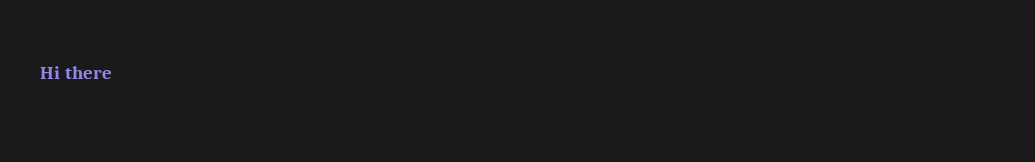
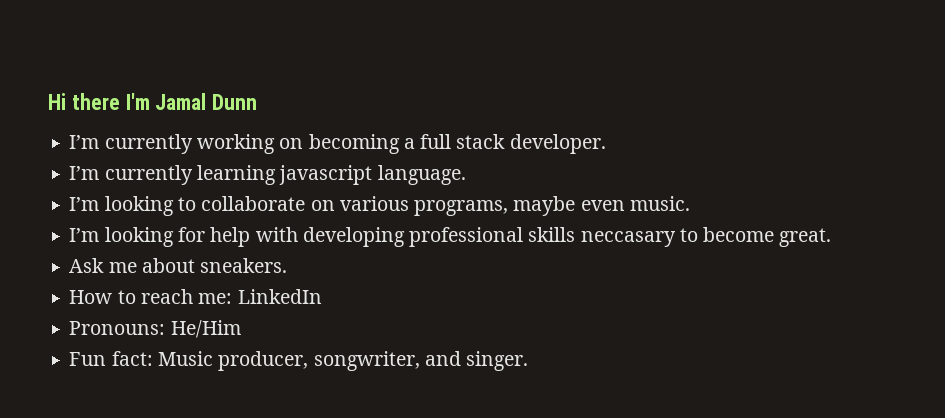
(112, 72) none -> [125,93,258,110] [69,134,606,154] [69,165,466,185] [69,196,690,216] [69,227,832,247] [69,258,288,273] [69,289,322,304] [69,320,241,338] [69,351,529,371] I'm Jamal Dunn // I’m currently working on becoming a full stack developer. // I’m currently learning javascript language. // I’m looking to collaborate on various programs, maybe even music. // I’m looking for help with developing professional skills neccasary to become great. // Ask me about sneakers. // How to reach me: LinkedIn // Pronouns: He/Him // Fun fact: Music producer, songwriter, and singer.

